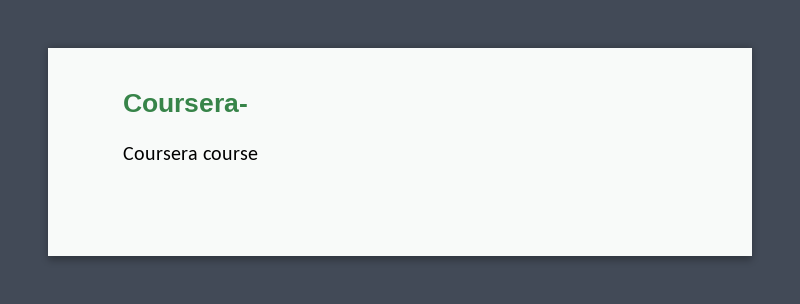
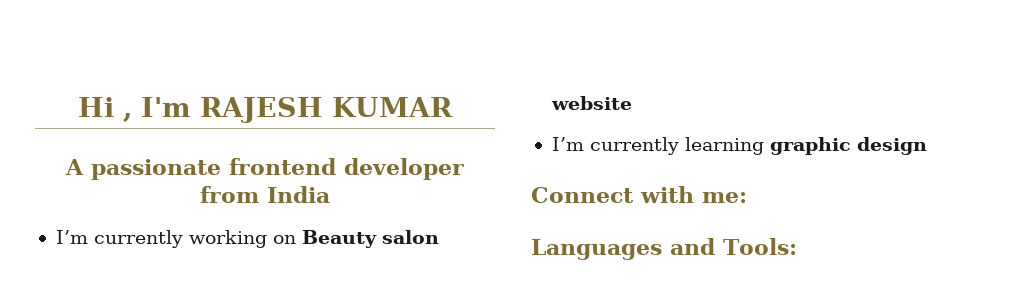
[123,94,248,112] [123,147,259,160] Coursera- // Coursera course -> [78,97,454,123] [65,158,464,180] [200,186,330,203] [55,230,439,248] [550,96,632,110] [551,137,927,155] [531,186,747,203] [531,238,797,260] Hi , I'm RAJESH KUMAR // A passionate frontend developer from India // I’m currently working on Beauty salon website // I’m currently learning graphic design // Connect with me: // Languages and Tools:

